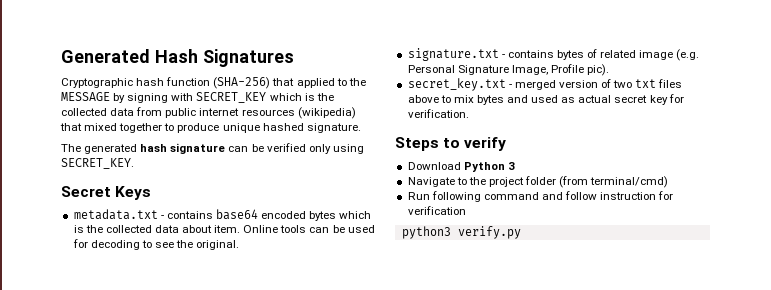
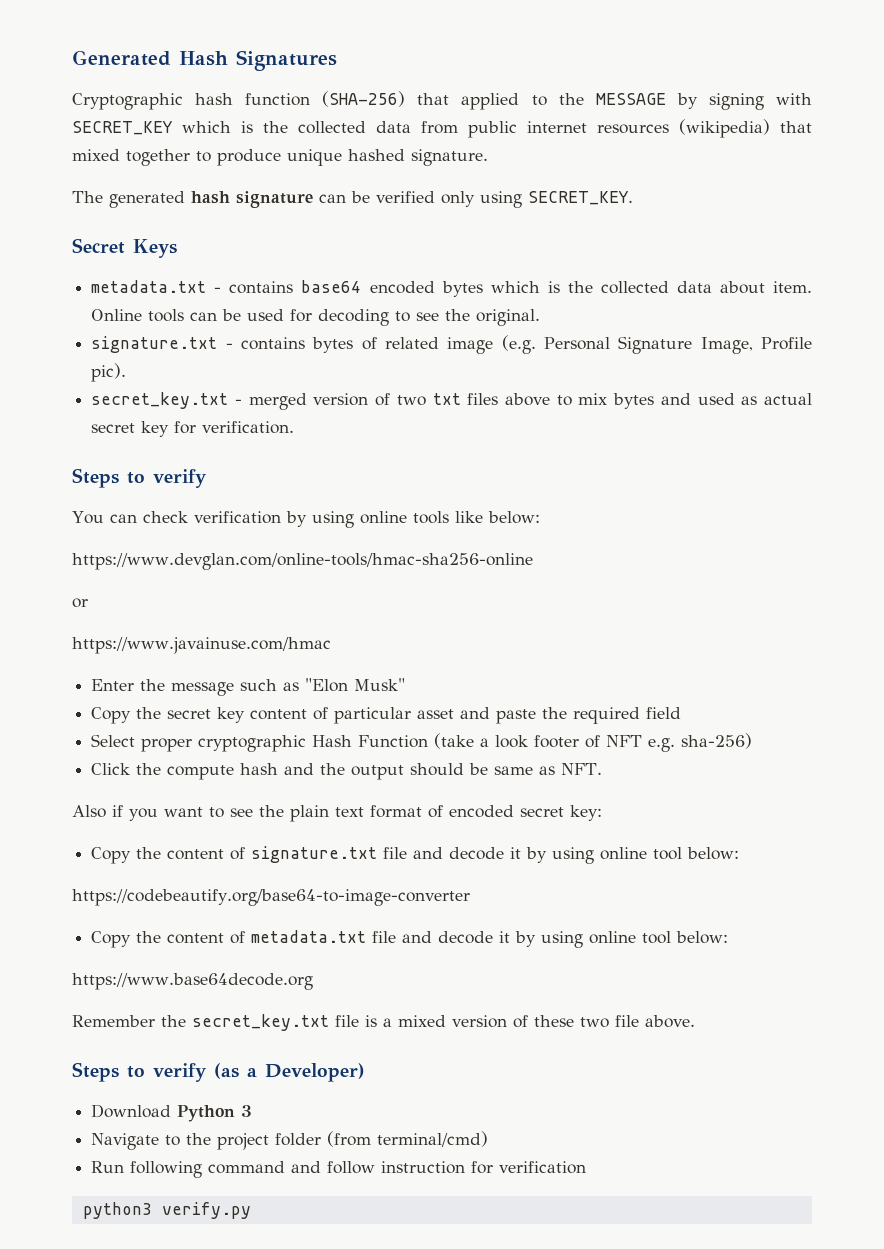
(507, 144) none -> [72,511,540,528] [72,553,533,570] [72,598,88,608] [72,637,331,654] [91,678,406,696] [91,707,682,724] [91,733,753,752] [91,763,603,780] [72,805,602,822] [91,846,740,864] [72,889,470,906] [91,930,729,948] [72,973,313,990] [72,1014,695,1031] [72,1062,365,1082] // You can check verification by using online tools like below: // https://www.devglan.com/online-tools/hmac-sha256-online // or // https://www.javainuse.com/hmac // Enter the message such as "Elon Musk" // Copy the secret key content of particular asset and paste the required field // Select proper cryptographic Hash Function (take a look footer of NFT e.g. sha-256) // Click the compute hash and the output should be same as NFT. // Also if you want to see the plain text format of encoded secret key: // Copy the content of signature.txt file and decode it by using online tool below: // https://codebeautify.org/base64-to-image-converter // Copy the content of metadata.txt file and decode it by using online tool below: // https://www.base64decode.org // Remember the secret_key.txt file is a mixed version of these two file above. // Steps to verify (as a Developer)

